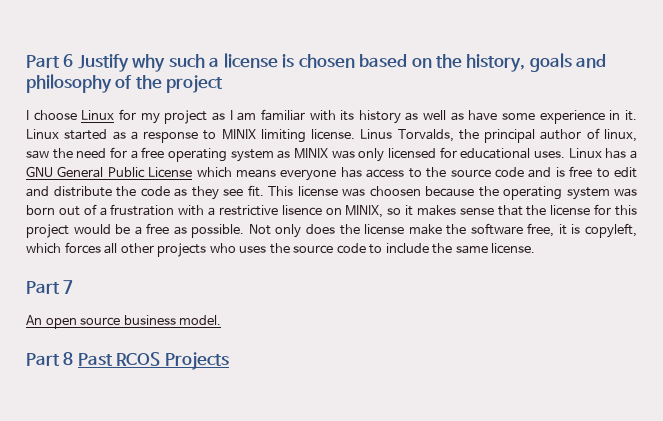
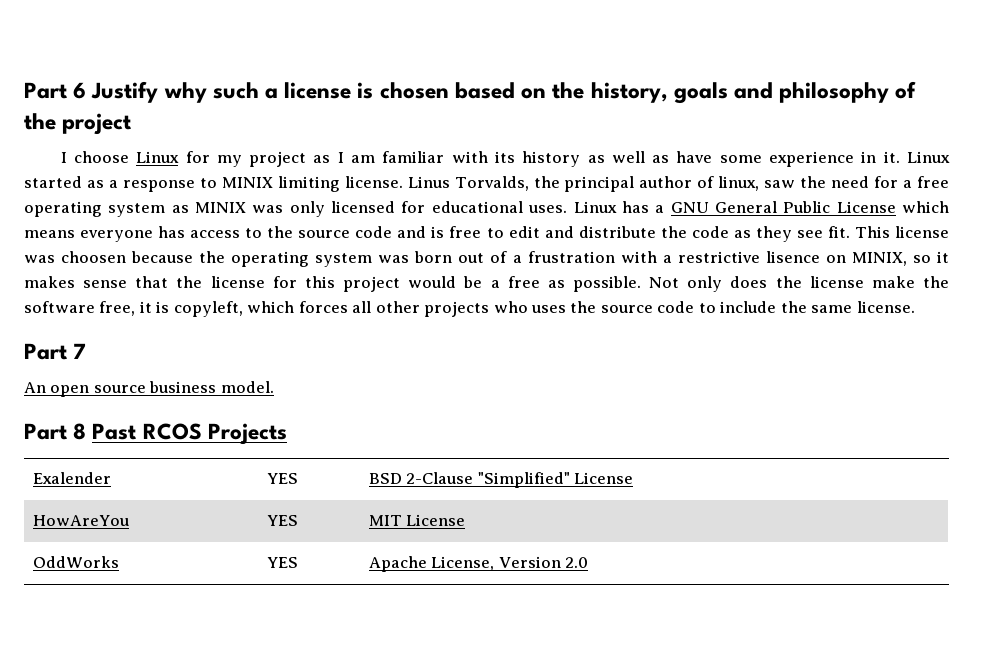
(229, 361) none -> [32,472,111,484] [266,473,298,484] [368,472,634,488] [32,515,129,526] [266,515,298,526] [368,514,466,526] [32,556,119,568] [266,557,298,568] [368,556,589,572] // Exalender | YES | BSD 2-Clause "Simplified" License // HowAreYou | YES | MIT License // OddWorks | YES | Apache License, Version 2.0

